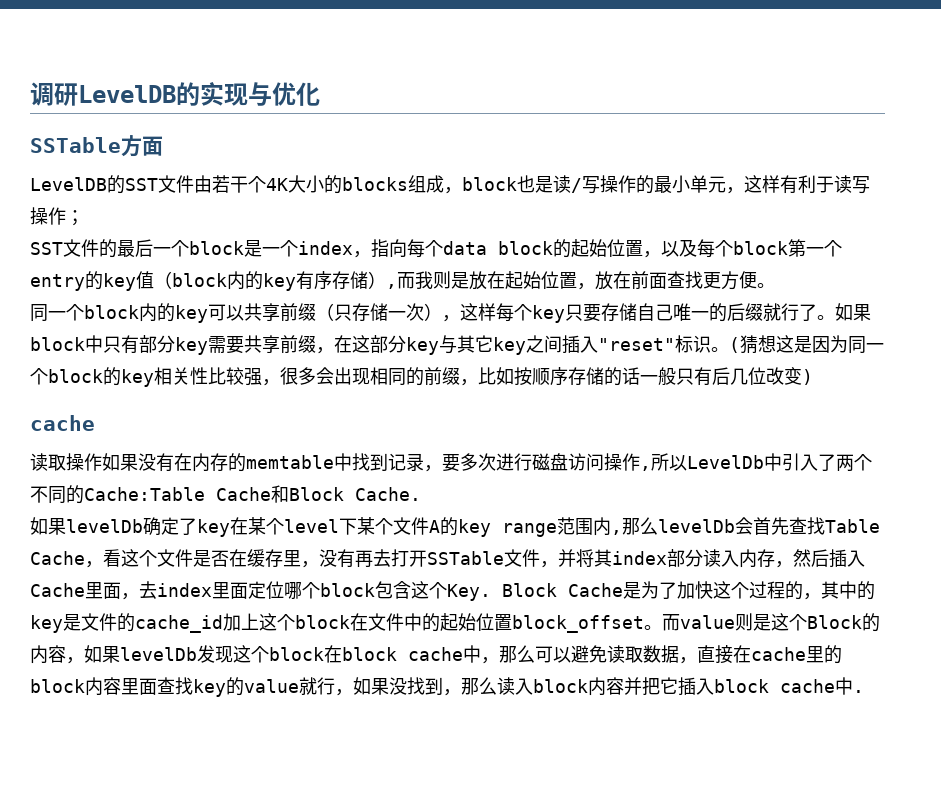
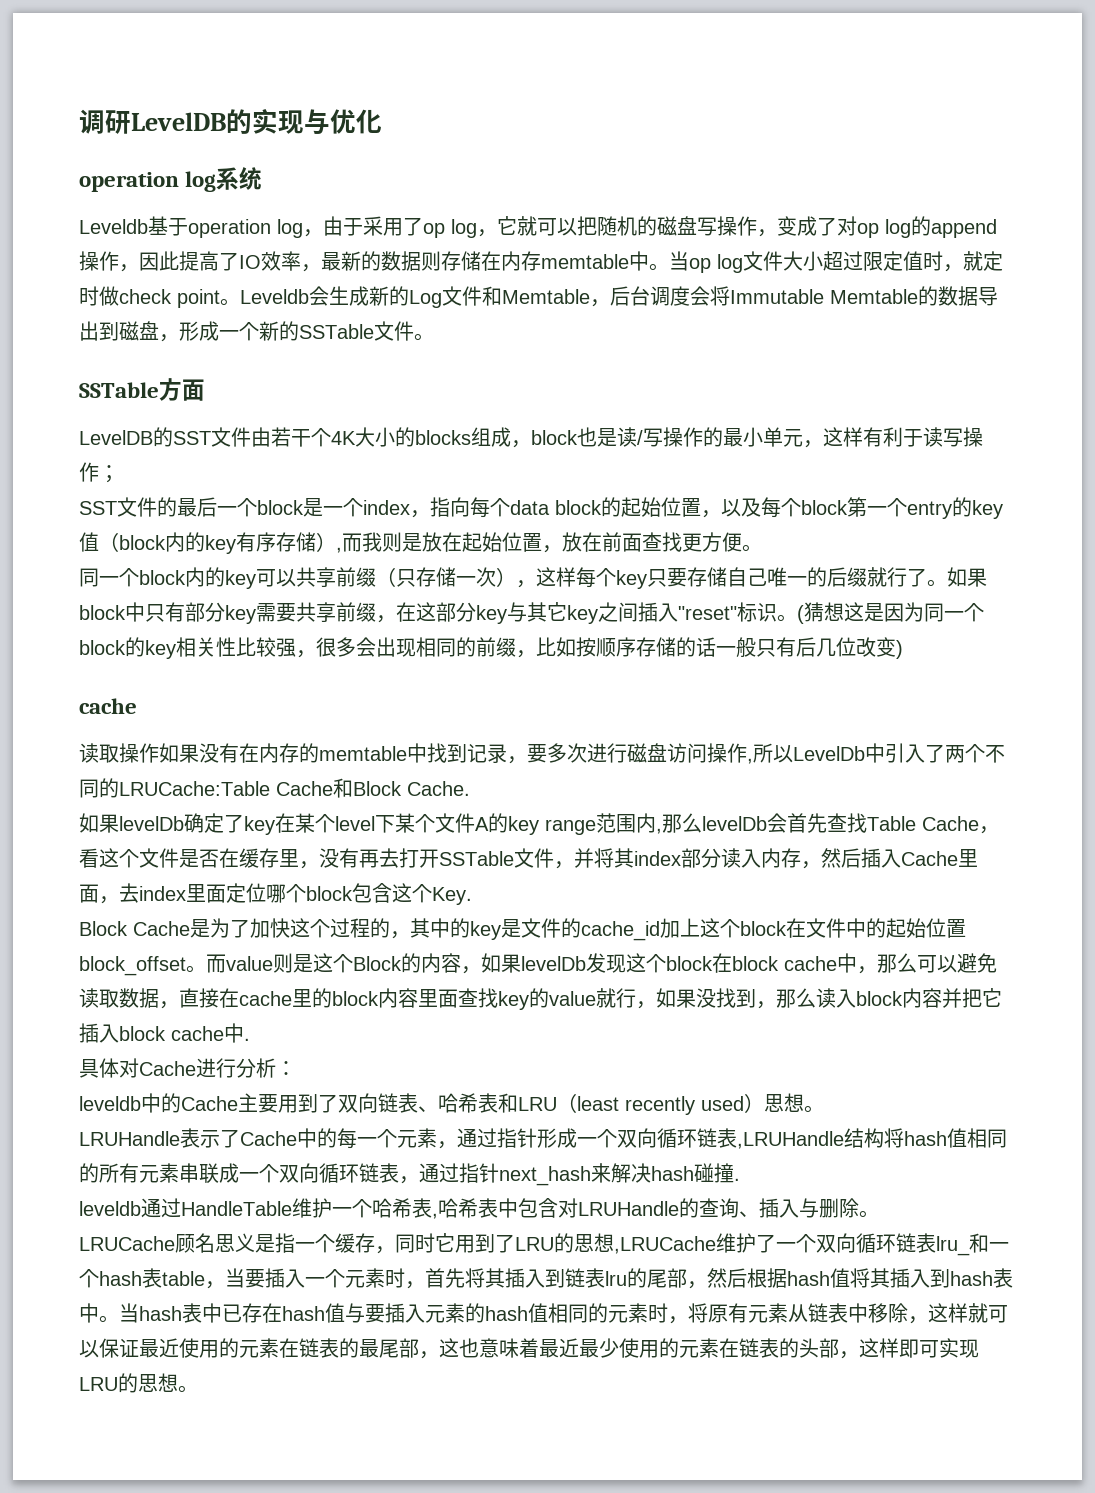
(320, 94) none -> [79,167,263,192] [79,216,997,238] [79,251,1003,273] [79,286,998,308] [79,321,434,342] // operation log系统 // Leveldb基于operation log，由于采用了op log，它就可以把随机的磁盘写操作，变成了对op log的append操作，因此提高了IO效率，最新的数据则存储在内存memtable中。当op log文件大小超过限定值时，就定时做check point。Leveldb会生成新的Log文件和Memtable，后台调度会将Immutable Memtable的数据导出到磁盘，形成一个新的SSTable文件。
[84,487,205,501] Cache:Table -> [119,781,270,796] LRUCache:Table
(491, 592) none -> (472, 896) //
(864, 691) none -> [79,1058,296,1078] [79,1093,824,1115] [79,1128,1007,1149] [79,1163,740,1186] [79,1198,879,1219] [79,1233,1009,1256] [79,1268,1013,1289] [79,1303,1008,1324] [79,1338,979,1359] [79,1373,198,1393] // 具体对Cache进行分析： // leveldb中的Cache主要用到了双向链表、哈希表和LRU（least recently used）思想。 // LRUHandle表示了Cache中的每一个元素，通过指针形成一个双向循环链表,LRUHandle结构将hash值相同的所有元素串联成一个双向循环链表，通过指针next_hash来解决hash碰撞. // leveldb通过HandleTable维护一个哈希表,哈希表中包含对LRUHandle的查询、插入与删除。 // LRUCache顾名思义是指一个缓存，同时它用到了LRU的思想,LRUCache维护了一个双向循环链表lru_和一个hash表table，当要插入一个元素时，首先将其插入到链表lru的尾部，然后根据hash值将其插入到hash表中。当hash表中已存在hash值与要插入元素的hash值相同的元素时，将原有元素从链表中移除，这样就可以保证最近使用的元素在链表的最尾部，这也意味着最近最少使用的元素在链表的头部，这样即可实现LRU的思想。

